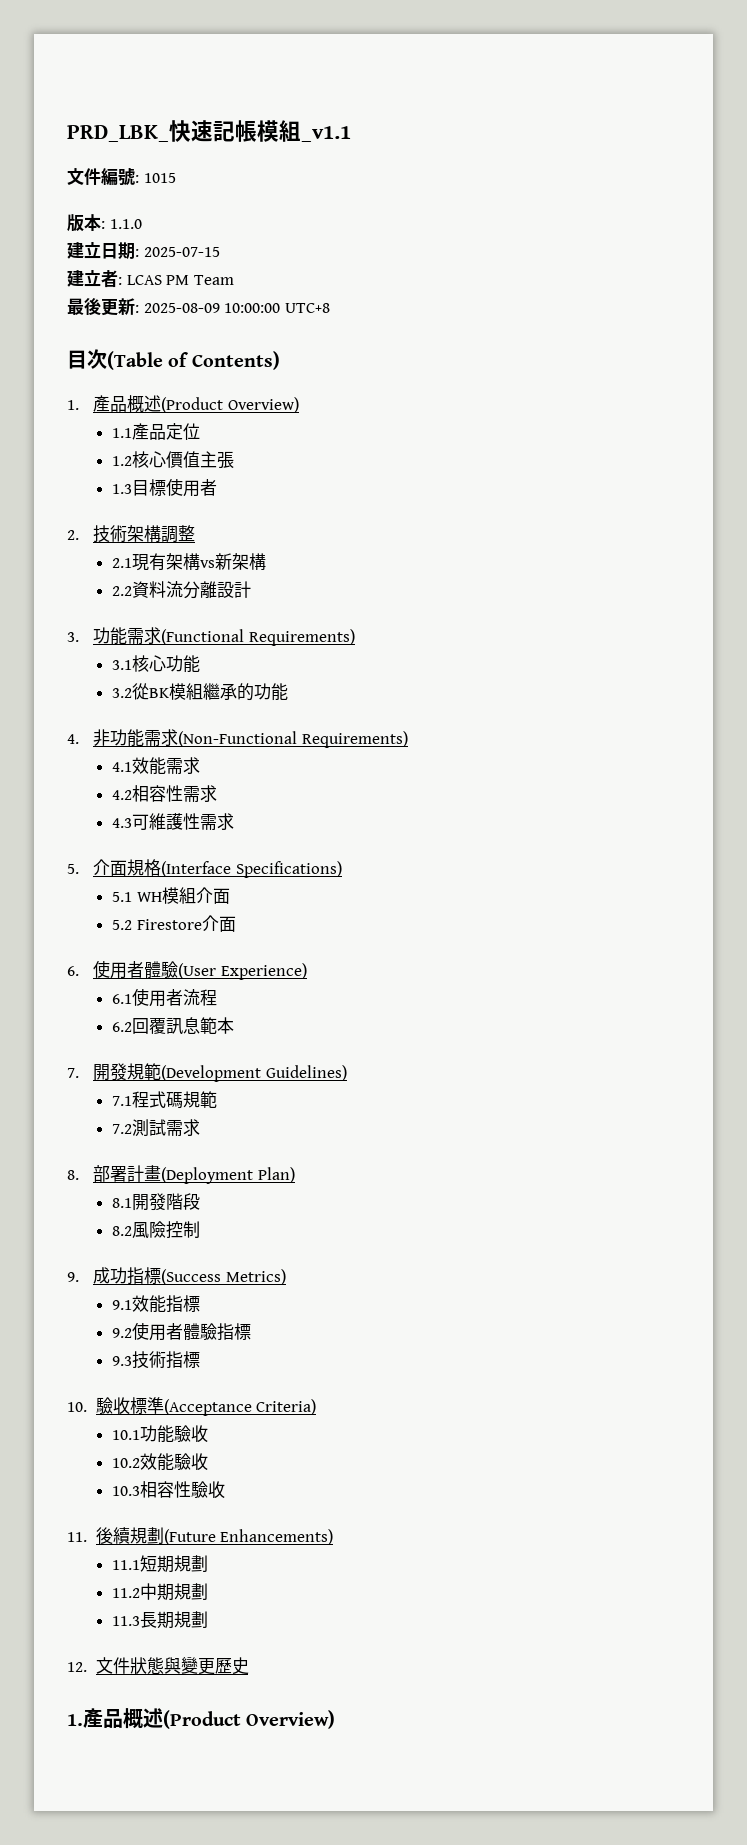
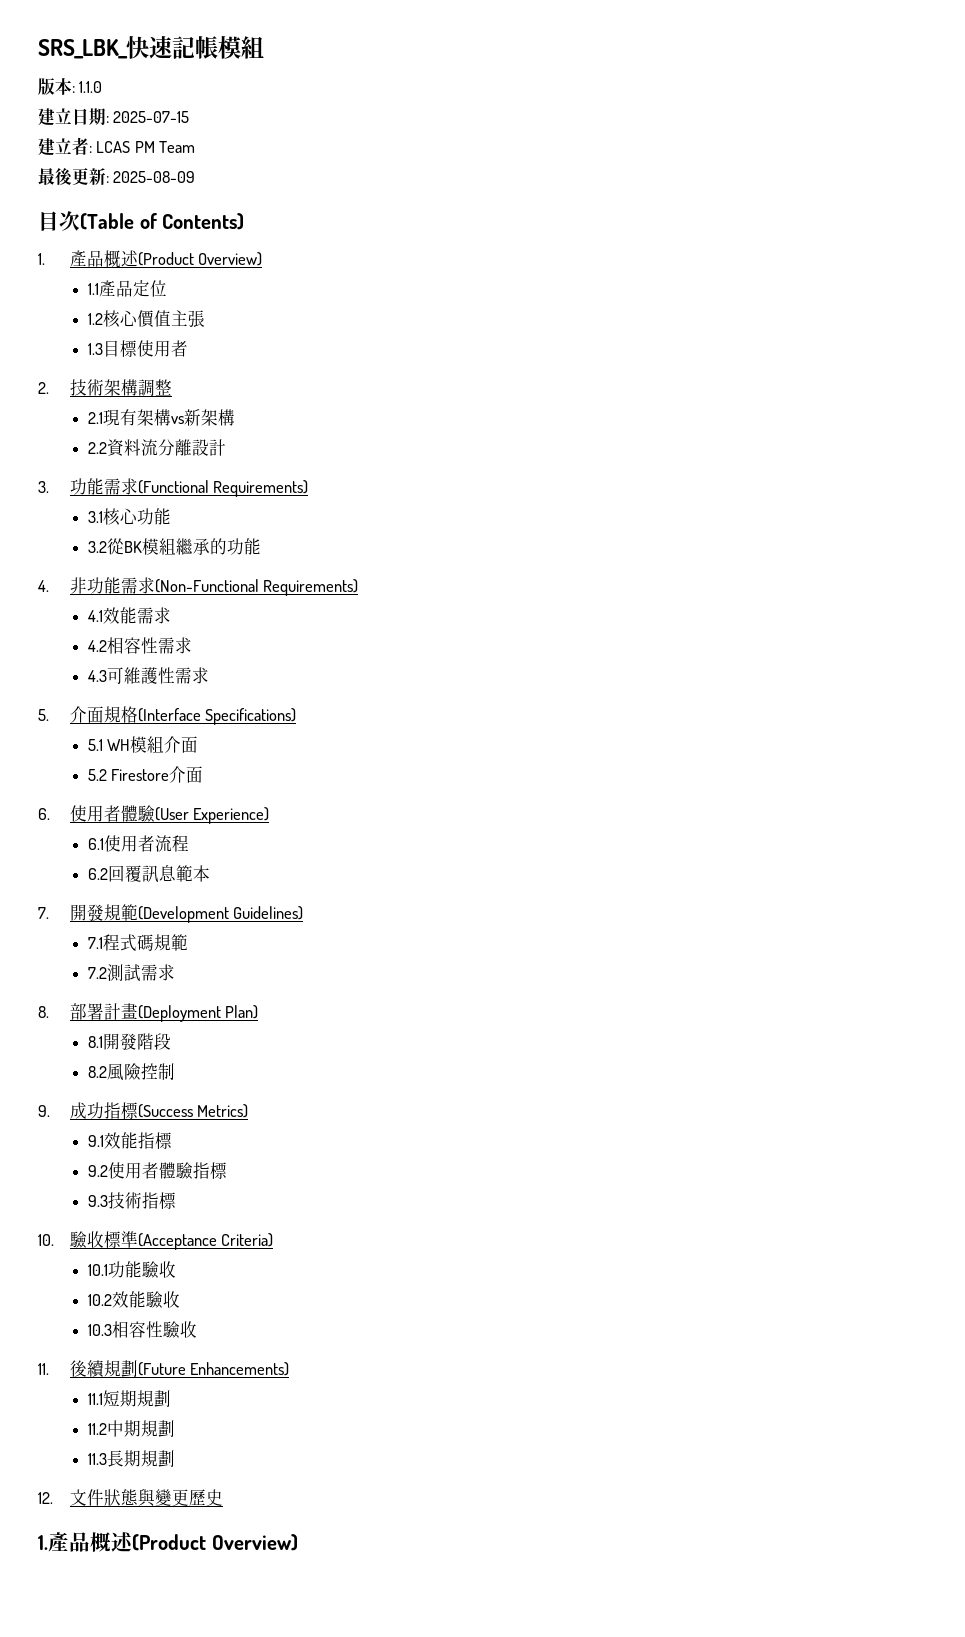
[67,125,169,142] PRD_LBK_ -> [38,39,128,59] SRS_LBK_
[301,126,351,142] [67,168,176,186] _v1.1 // 文件編號: 1015 -> (264, 47) none
[224,303,330,313] 10:00:00 UTC+8 -> (196, 177) none

